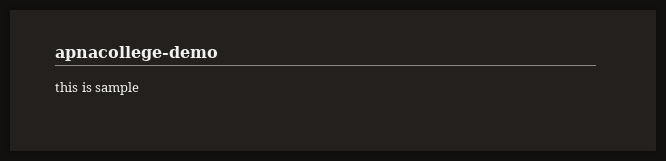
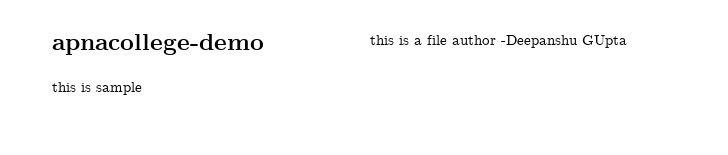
(140, 88) none -> [370,35,627,48] // this is a file author -Deepanshu GUpta

